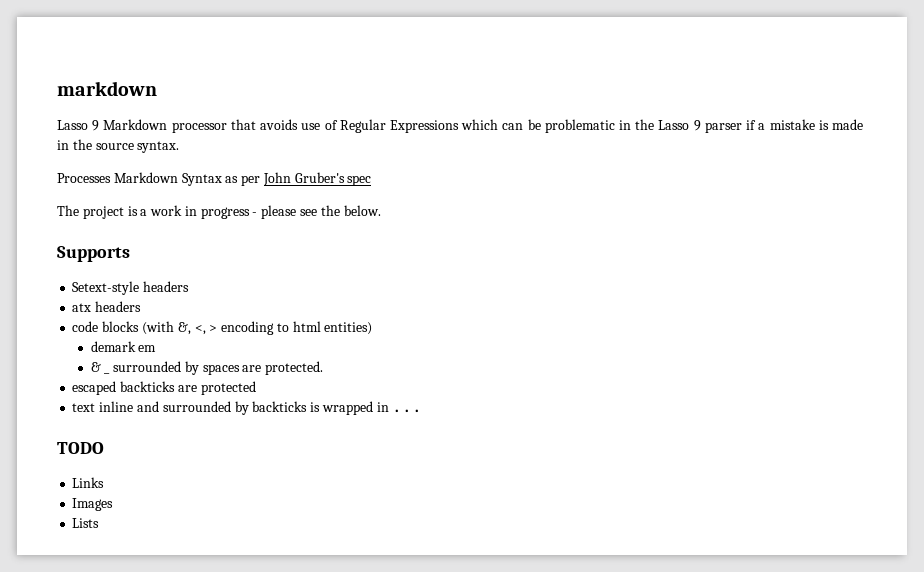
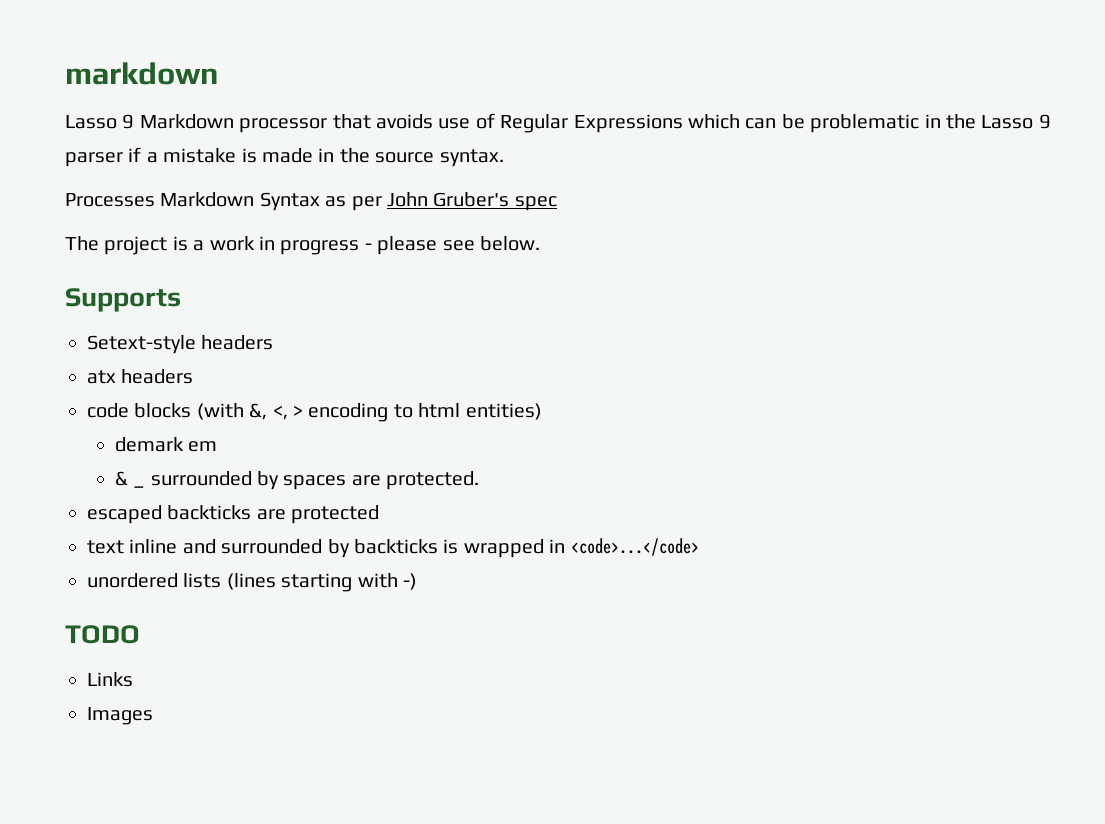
[320,205,340,216] the -> (475, 245) none
[392,409,423,413] ... -> [570,538,699,556] [87,573,417,592] <code>...</code> // unordered lists (lines starting with -)
[72,518,100,528] // Lists -> (153, 716) none

